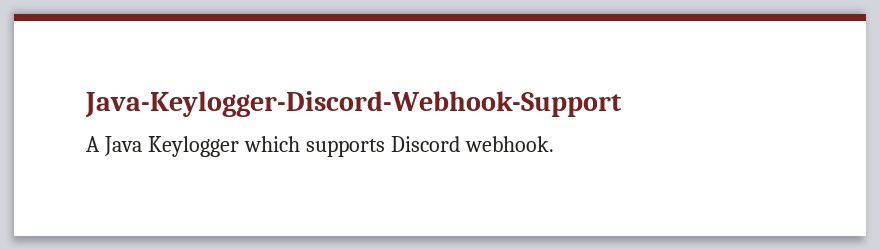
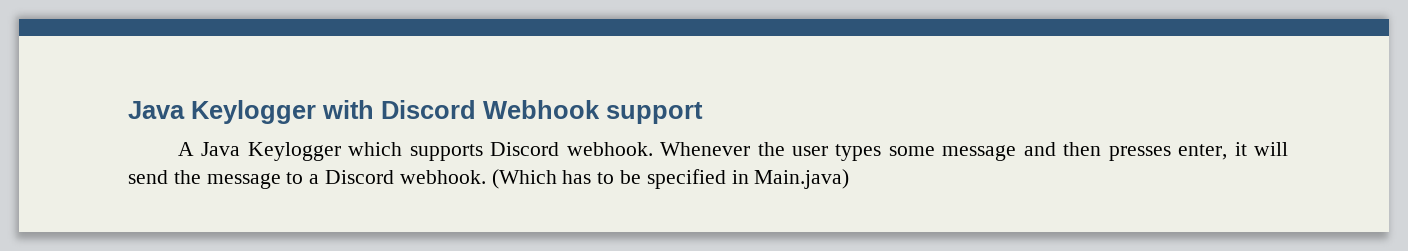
[85,91,622,118] Java-Keylogger-Discord-Webhook-Support -> [128,100,703,124] Java Keylogger with Discord Webhook support
(554, 144) none -> [660,142,1289,161] [128,169,850,189] Whenever the user types some message and then presses enter, it will send the message to a Discord webhook. (Which has to be specified in Main.java)

